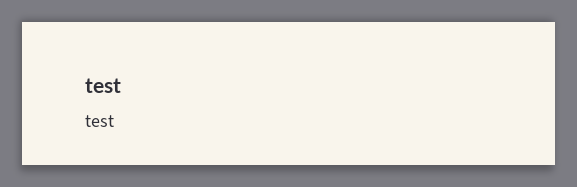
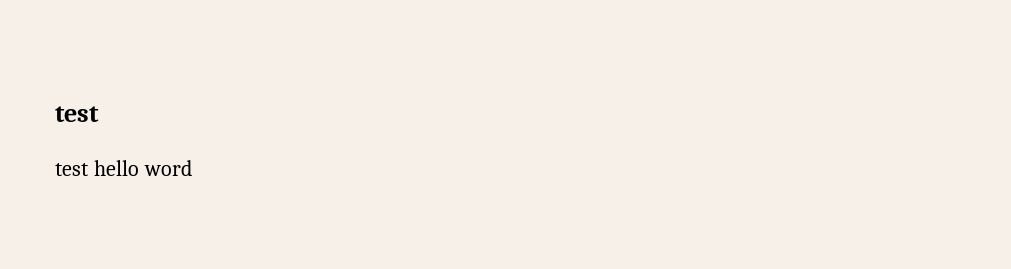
(114, 121) none -> [93,160,192,176] hello word

